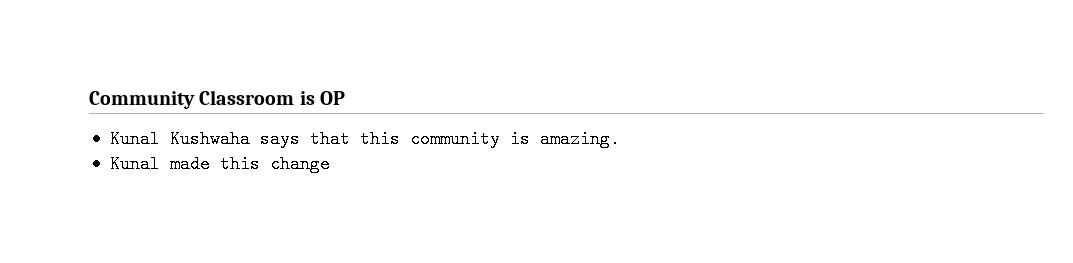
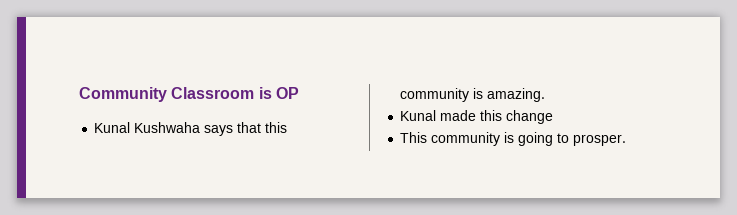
(330, 164) none -> [400,132,627,146] // This community is going to prosper.

